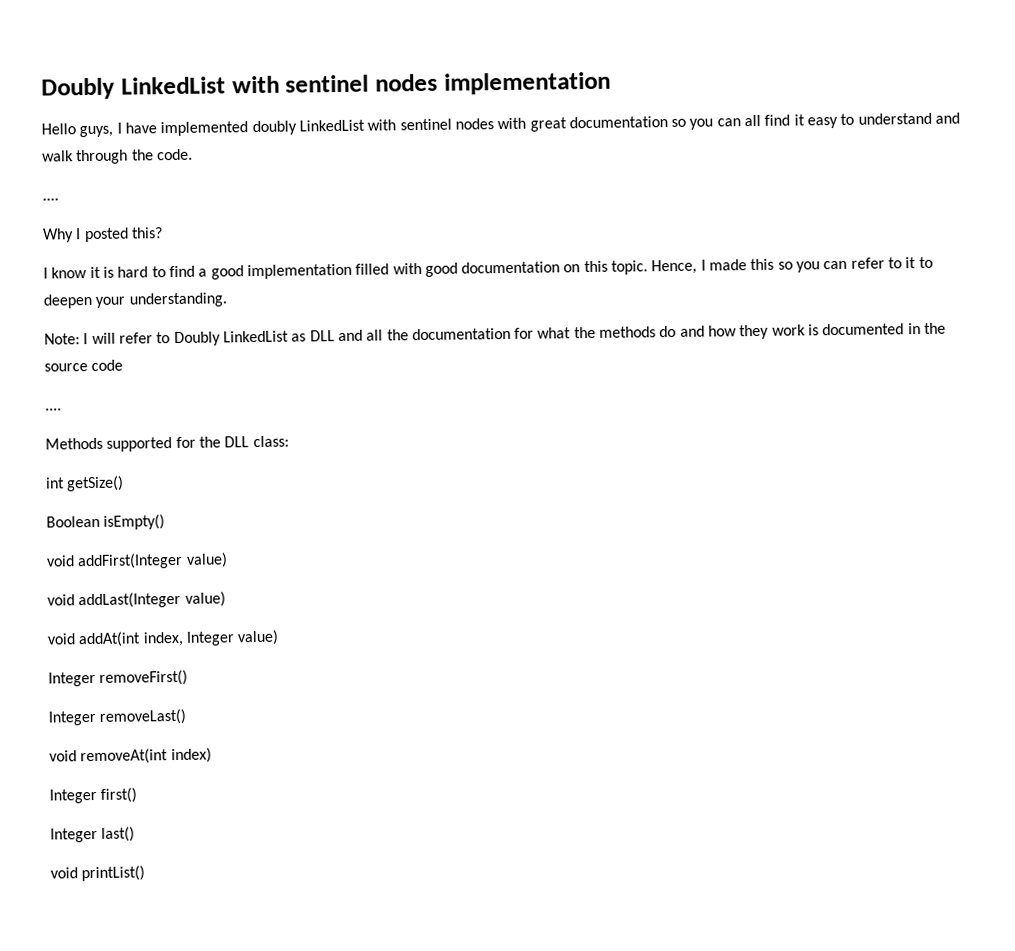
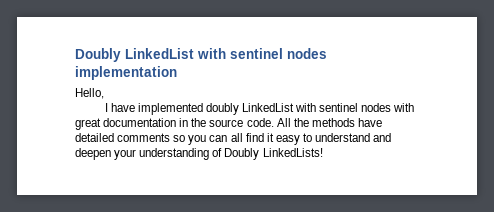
[41,123,114,138] Hello guys, -> [75,88,104,99] Hello, //
(668, 122) none -> [179,118,382,127] [75,133,171,142] in the source code. All the methods have detailed comments
[42,148,193,165] [42,198,59,201] [42,227,163,243] [43,256,933,280] [43,292,227,309] [44,322,947,347] [44,359,124,372] [45,408,62,411] [45,435,289,452] [45,475,125,492] [46,514,166,530] [46,552,228,570] [47,591,226,609] [47,629,280,648] [48,669,189,687] [48,708,187,726] [49,747,212,765] [49,787,138,804] [50,826,136,843] [50,865,146,882] walk through the code. // .... // Why I posted this? // I know it is hard to find a good implementation filled with good documentation on this topic. Hence, I made this so you can refer to it to deepen your understanding. // Note: I will refer to Doubly LinkedList as DLL and all the documentation for what the methods do and how they work is documented in the source code // .... // Methods supported for the DLL class: // int getSize() // Boolean isEmpty() // void addFirst(Integer value) // void addLast(Integer value) // void addAt(int index, Integer value) // Integer removeFirst() // Integer removeLast() // void removeAt(int index) // Integer first() // Integer last() // void printList() -> [75,148,323,160] deepen your understanding of Doubly LinkedLists!

